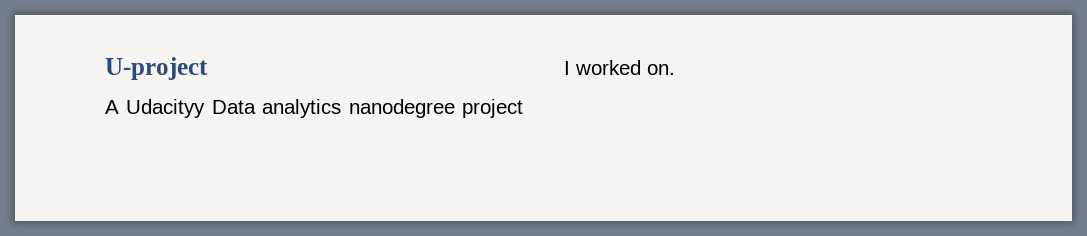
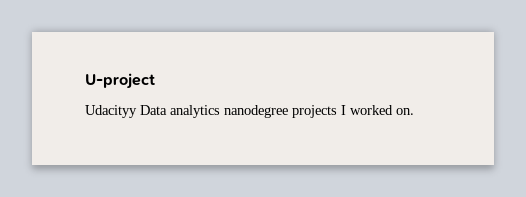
[105,100,119,114] A -> (155, 81) none
[462,99,523,118] project -> [292,105,337,118] projects

